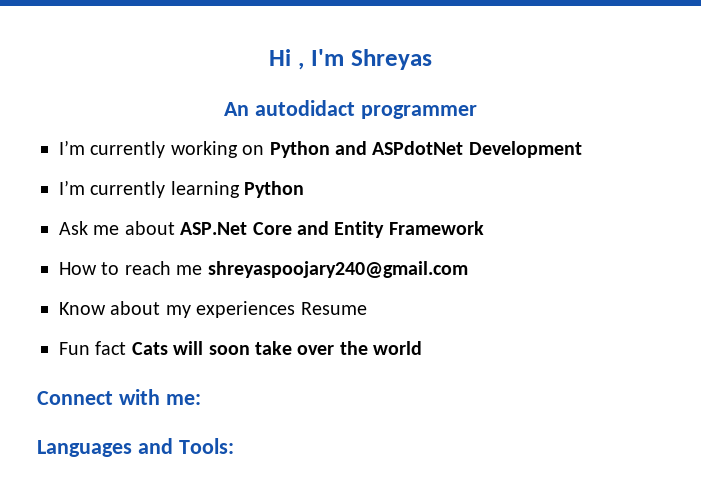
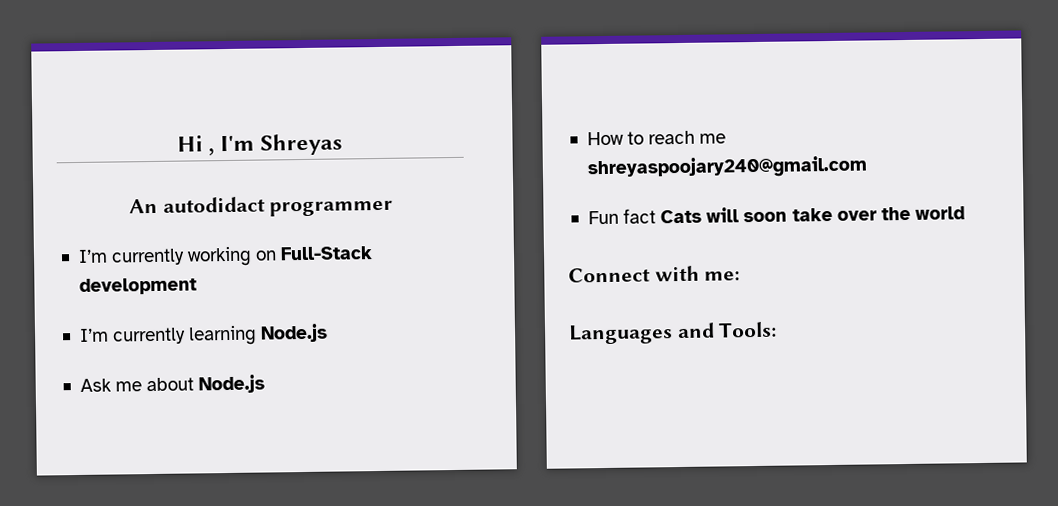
[269,141,582,158] Python and ASPdotNet Development -> [280,246,374,261] [78,277,197,295] Full-Stack development
[244,181,305,198] Python -> [260,323,329,343] Node.js
[180,221,484,238] ASP.Net Core and Entity Framework -> [198,374,266,394] Node.js
[59,301,367,318] // Know about my experiences Resume -> (868, 167) none

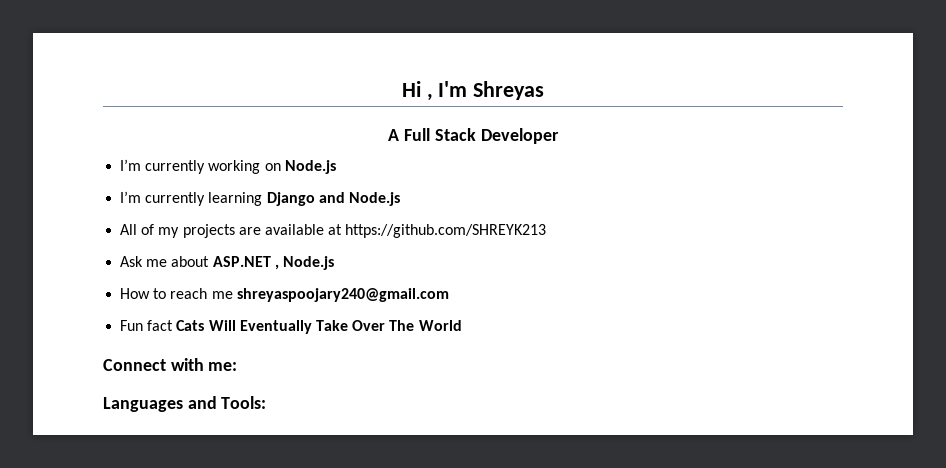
[128,196,394,217] An autodidact programmer -> [388,128,559,144] A Full Stack Developer
[280,246,374,261] [78,277,197,295] Full-Stack development -> [284,160,336,174] Node.js
[260,323,329,343] Node.js -> [266,192,400,206] [120,224,547,238] Django and Node.js // All of my projects are available at https://github.com/SHREYK213
(195, 384) none -> [212,256,279,270] ASP.NET ,
[706,206,965,223] will soon take over the world -> [208,320,462,334] Will Eventually Take Over The World

